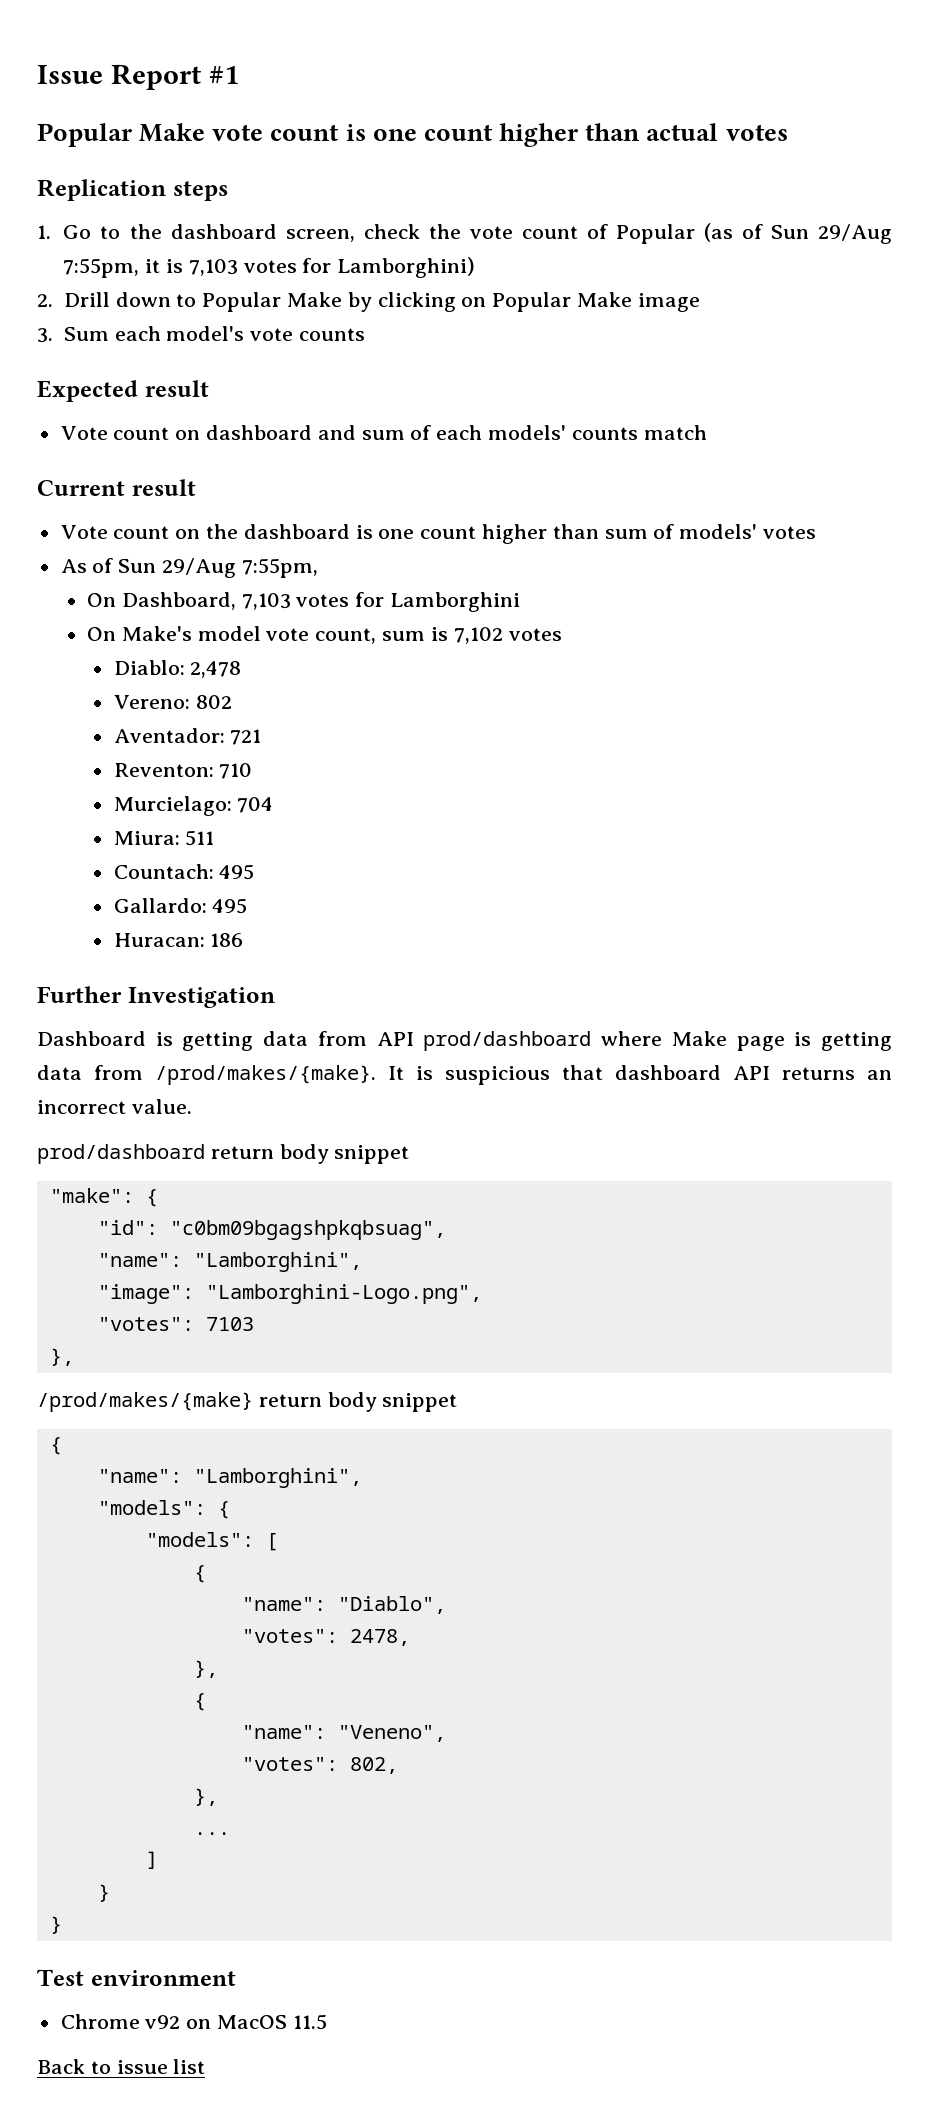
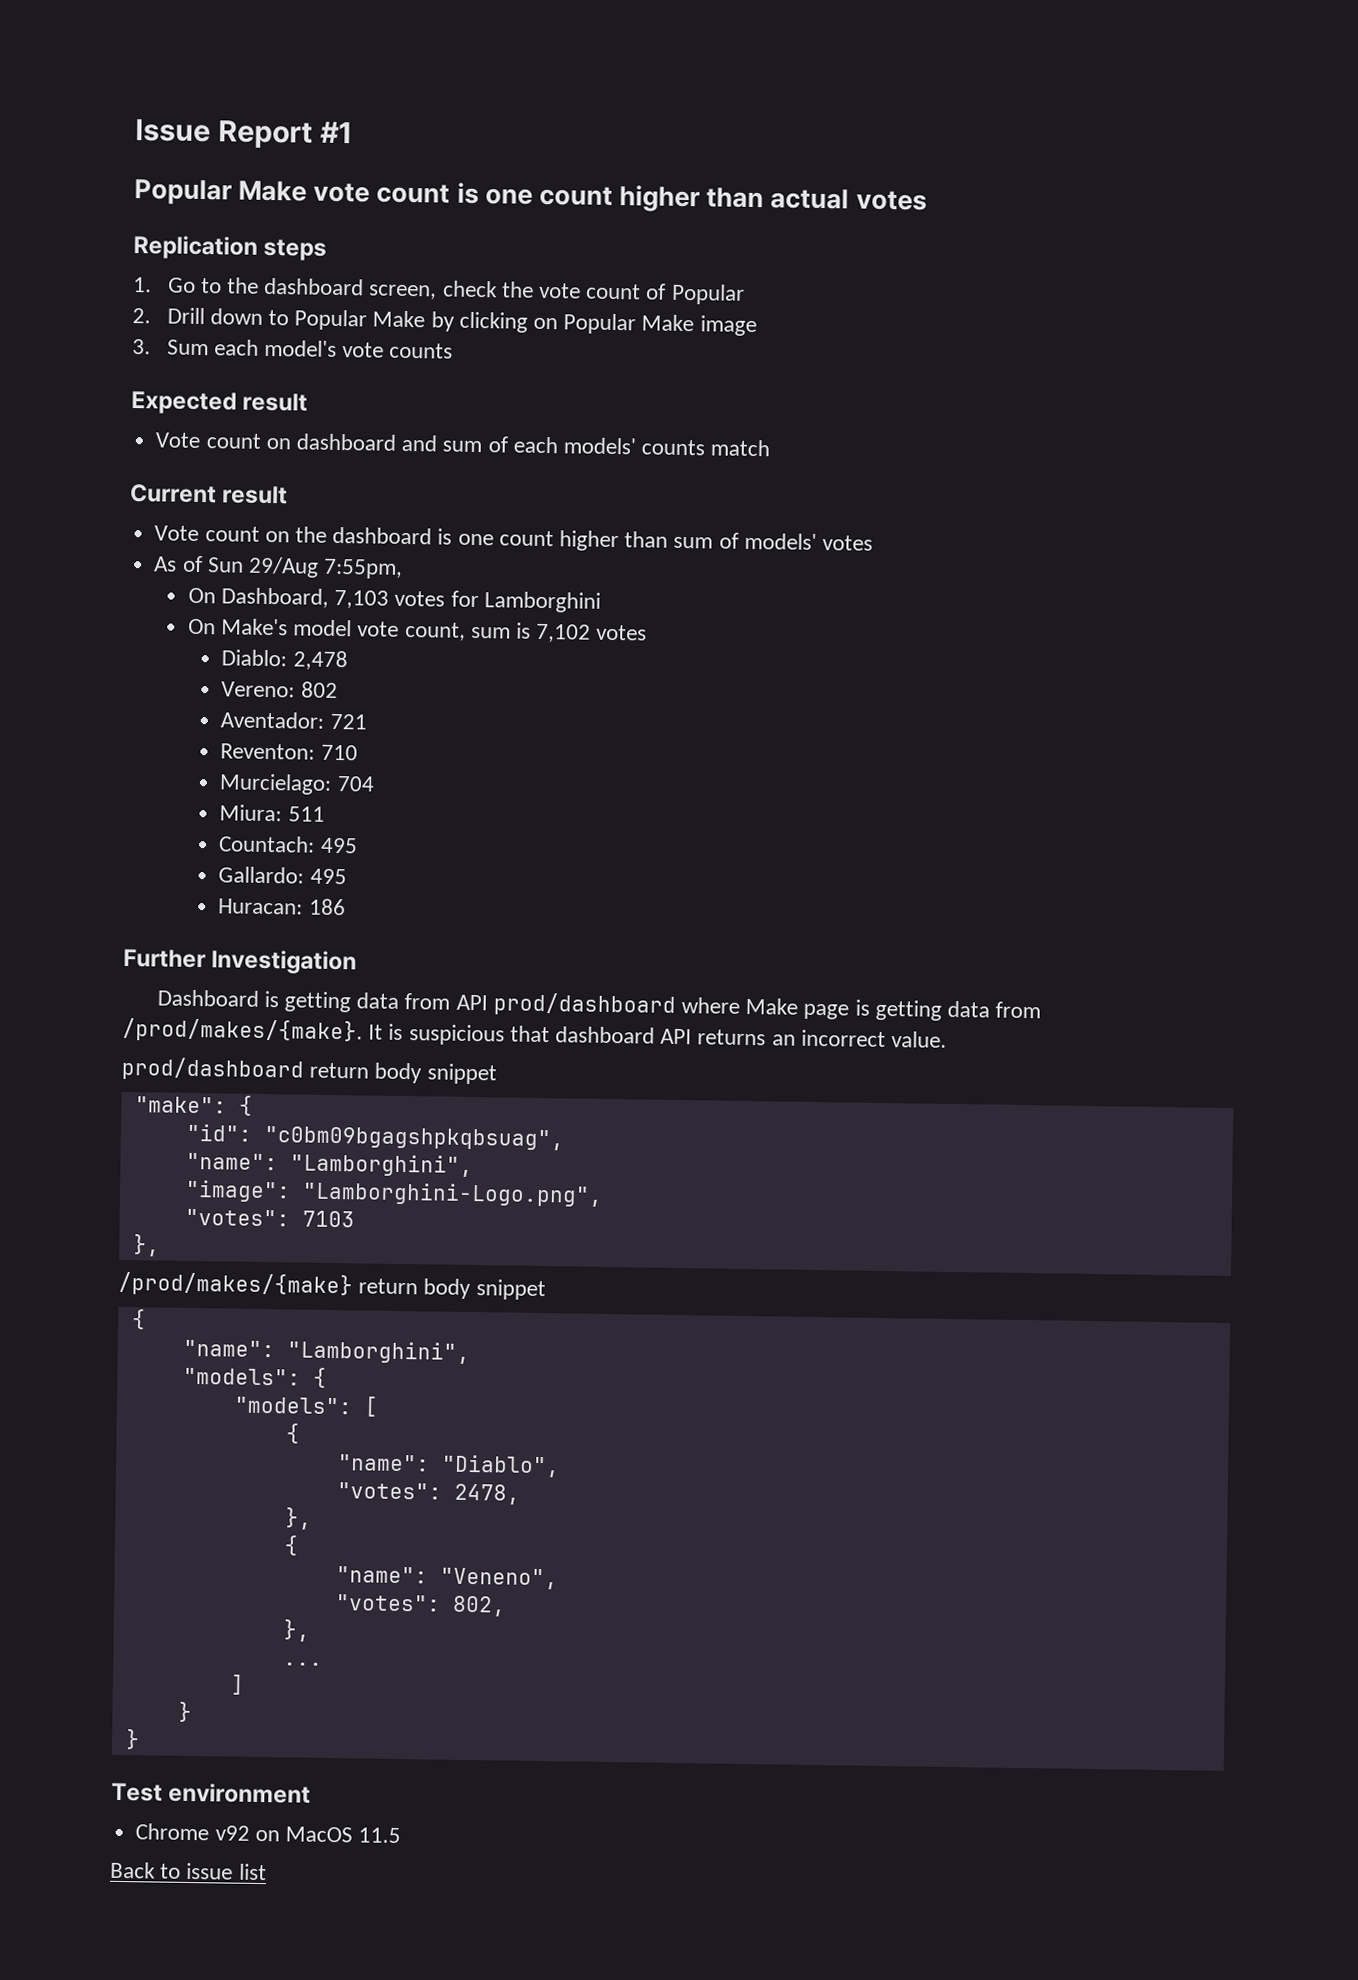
[703,223,892,244] [63,257,476,278] (as of Sun 29/Aug 7:55pm, it is 7,103 votes for Lamborghini) -> (745, 294) none

